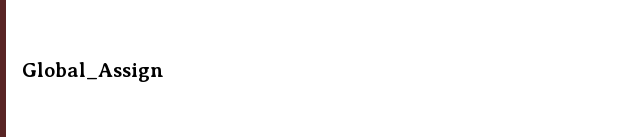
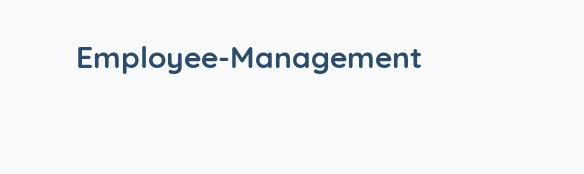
[22,62,164,82] Global_Assign -> [76,46,422,74] Employee-Management

